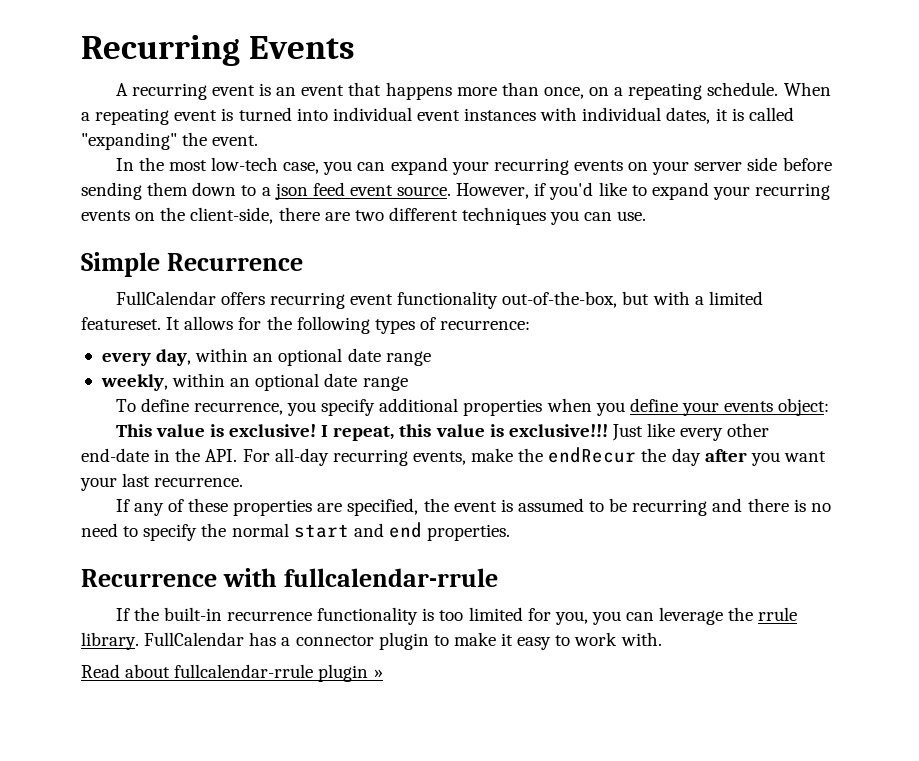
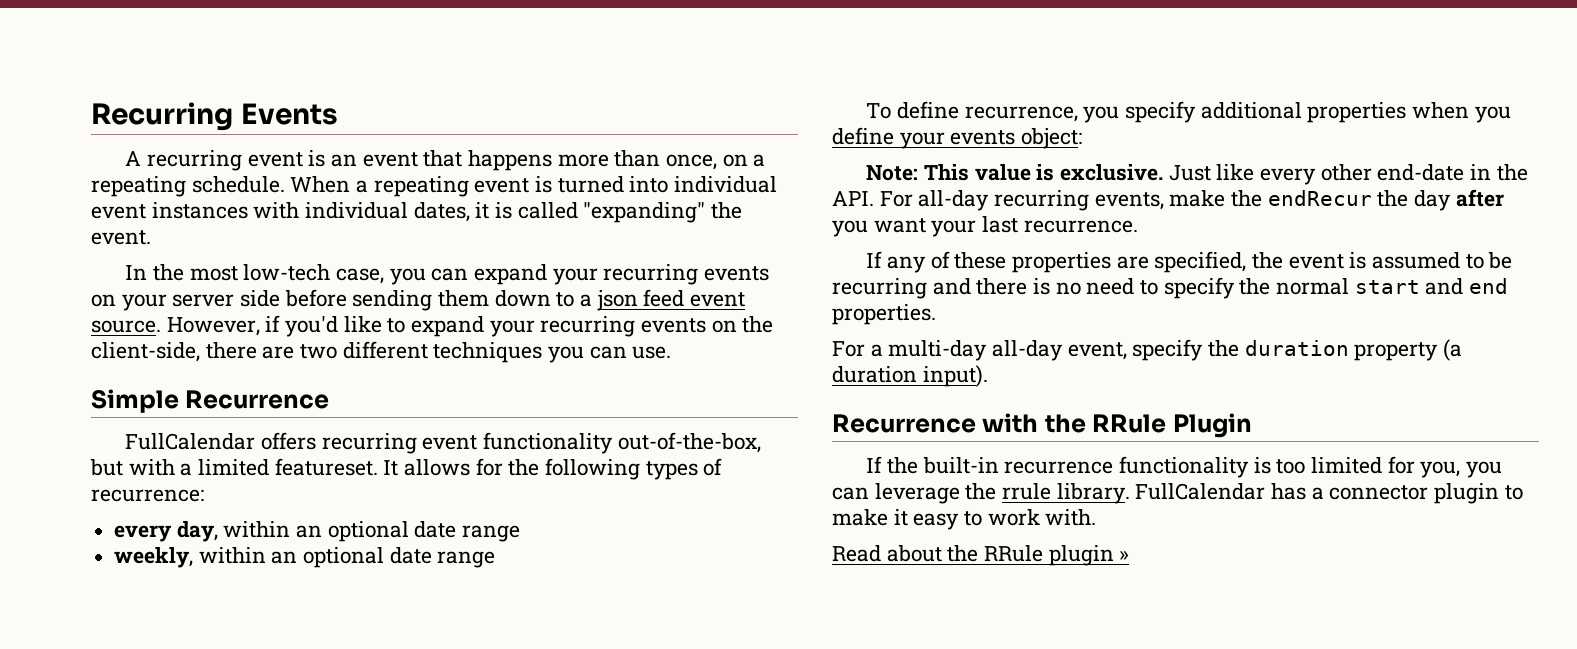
(830, 407) none -> [866,165,919,181] Note:
[228,424,608,441] exclusive! I repeat, this value is exclusive!!! -> [1060,164,1164,181] exclusive.
(511, 532) none -> [832,339,1463,361] [832,365,988,387] // For a multi-day all-day event, specify the duration property (a duration input).
[283,568,498,587] fullcalendar-rrule -> [1044,413,1252,438] the RRule Plugin
[174,664,314,678] fullcalendar-rrule -> [947,545,1044,562] the RRule

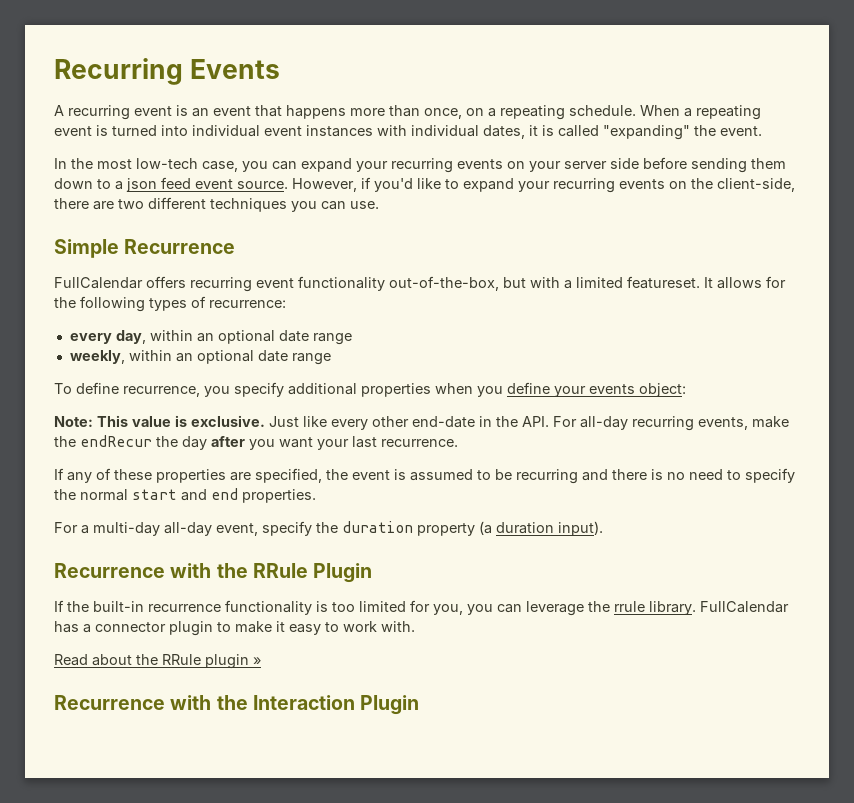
(1130, 556) none -> [54,695,420,715] // Recurrence with the Interaction Plugin

